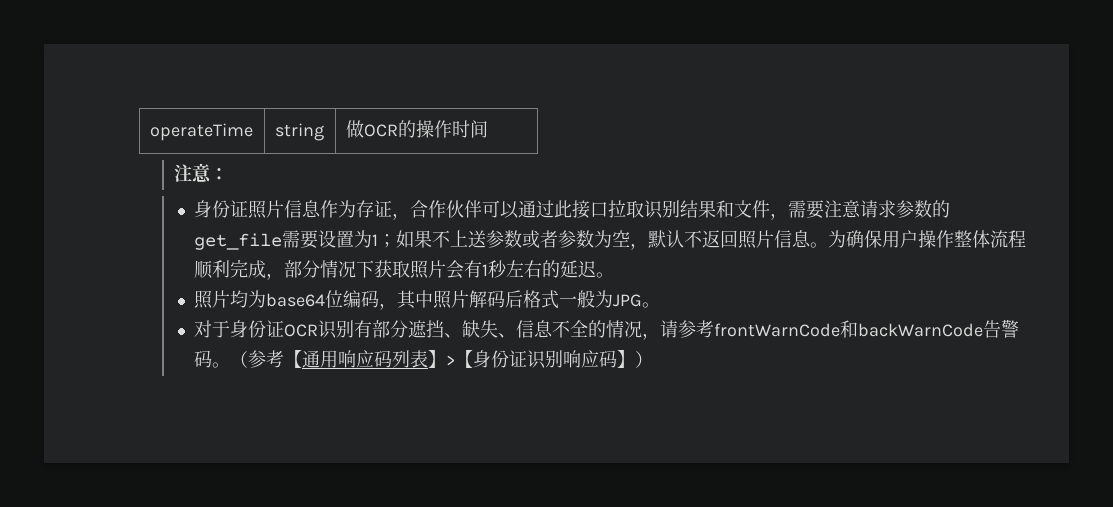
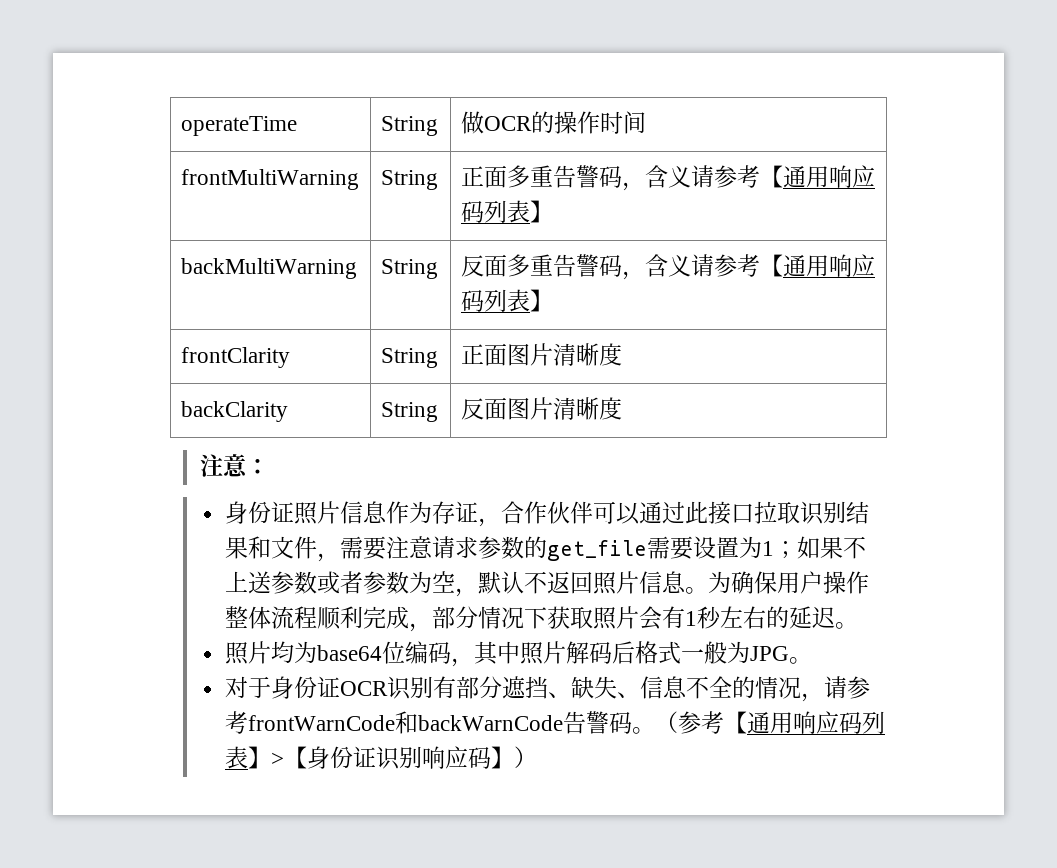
[274,123,324,141] string -> [380,116,438,136] String
(488, 129) none -> [180,169,359,190] [380,170,438,190] [460,165,875,191] [460,200,553,223] [180,258,357,279] [380,259,438,279] [460,254,875,280] [460,289,553,312] [180,347,290,368] [380,348,438,368] [460,343,622,366] [180,401,288,422] [380,402,438,422] [460,397,622,420] // frontMultiWarning | String | 正面多重告警码，含义请参考【通用响应码列表】 // backMultiWarning | String | 反面多重告警码，含义请参考【通用响应码列表】 // frontClarity | String | 正面图片清晰度 // backClarity | String | 反面图片清晰度

